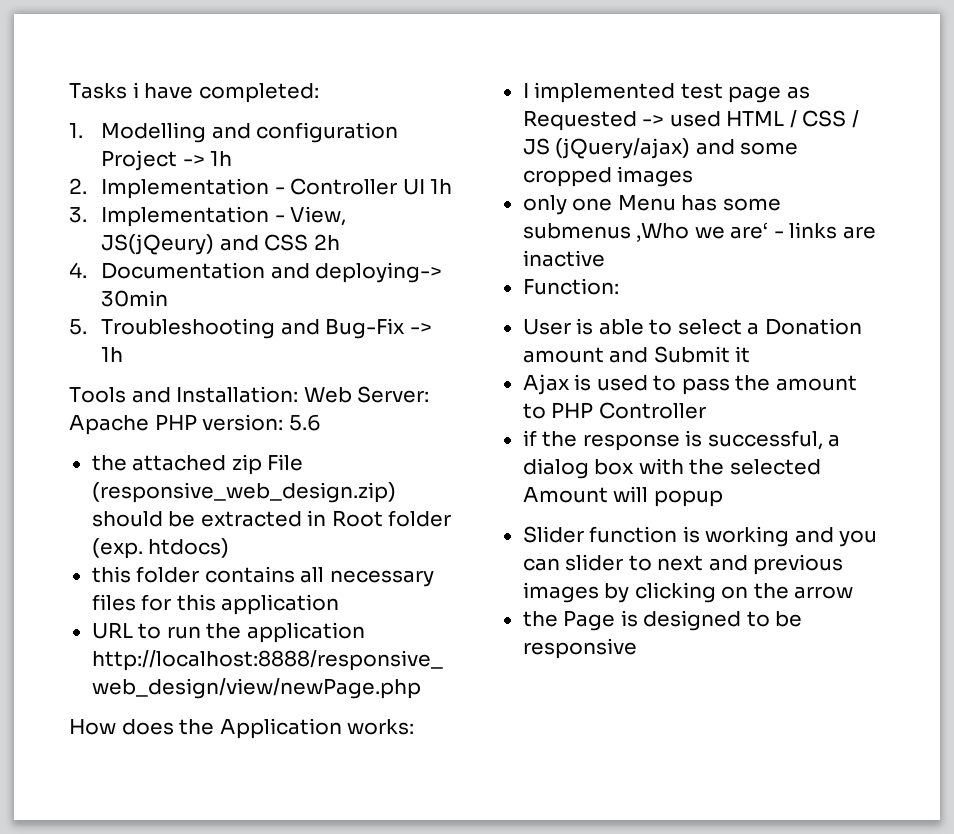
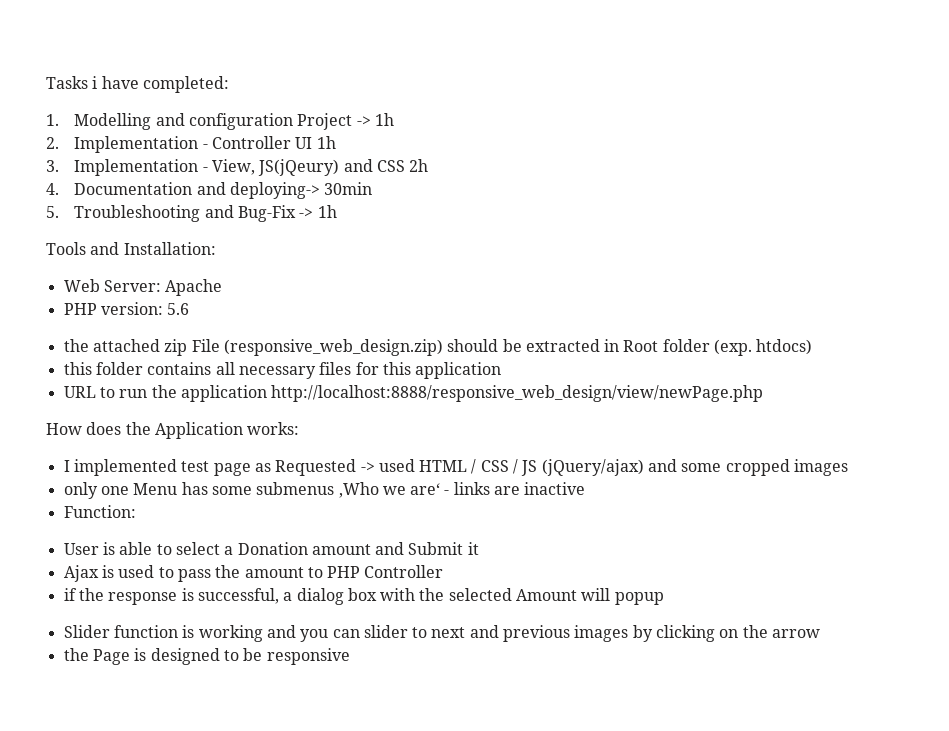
(299, 394) none -> (216, 248) //
(149, 425) none -> (223, 287) //

